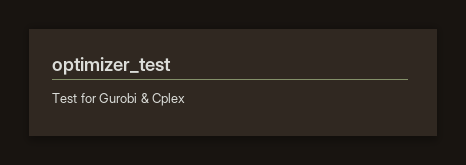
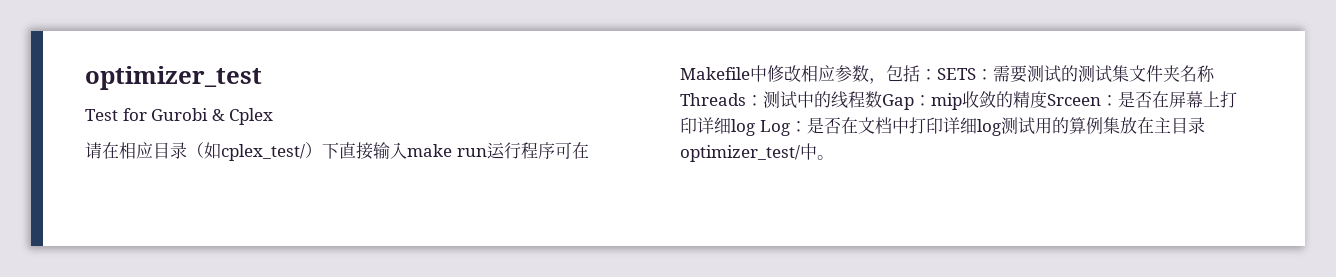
(186, 99) none -> [85,142,589,161] [680,65,1215,84] [680,91,1237,110] [680,117,1205,136] [680,143,834,162] // 请在相应目录（如cplex_test/）下直接输入make run运行程序可在Makefile中修改相应参数，包括：SETS：需要测试的测试集文件夹名称Threads：测试中的线程数Gap：mip收敛的精度Srceen：是否在屏幕上打印详细log Log：是否在文档中打印详细log测试用的算例集放在主目录optimizer_test/中。

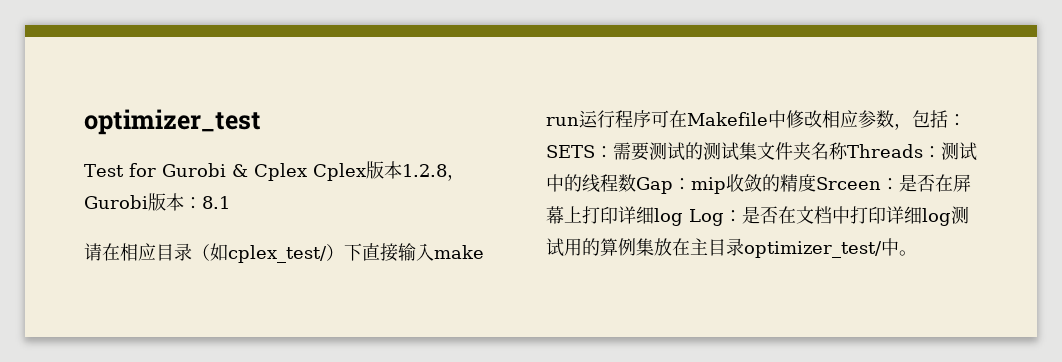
(274, 116) none -> [312,161,465,181] [84,193,230,211] Cplex版本1.2.8，Gurobi版本：8.1

